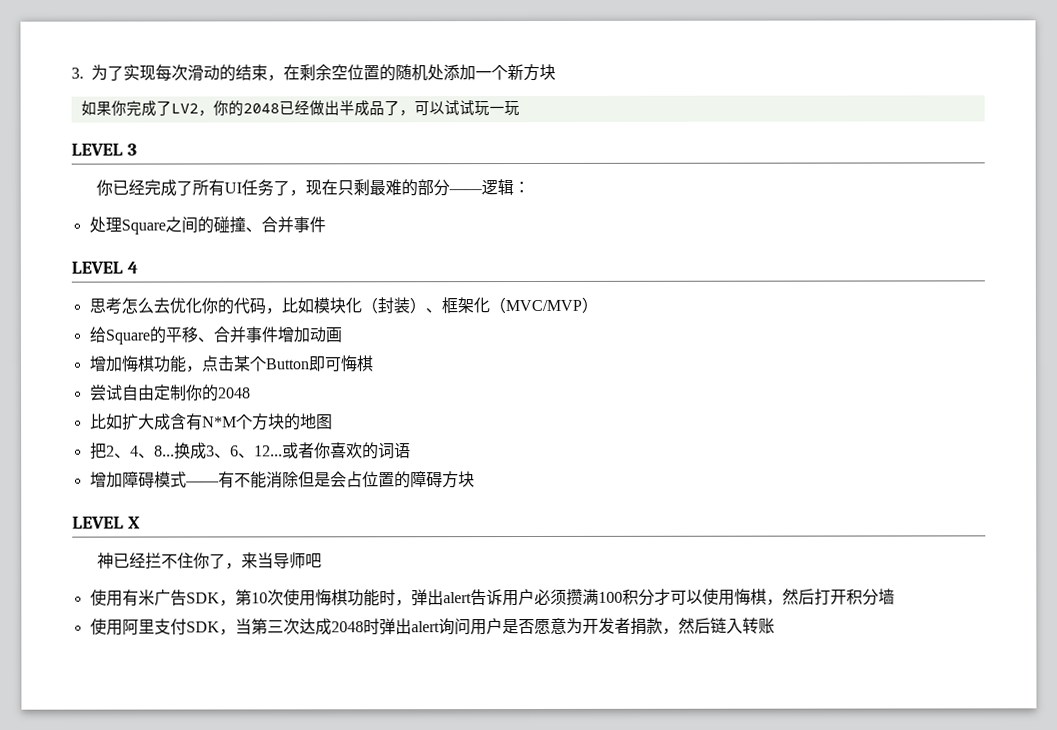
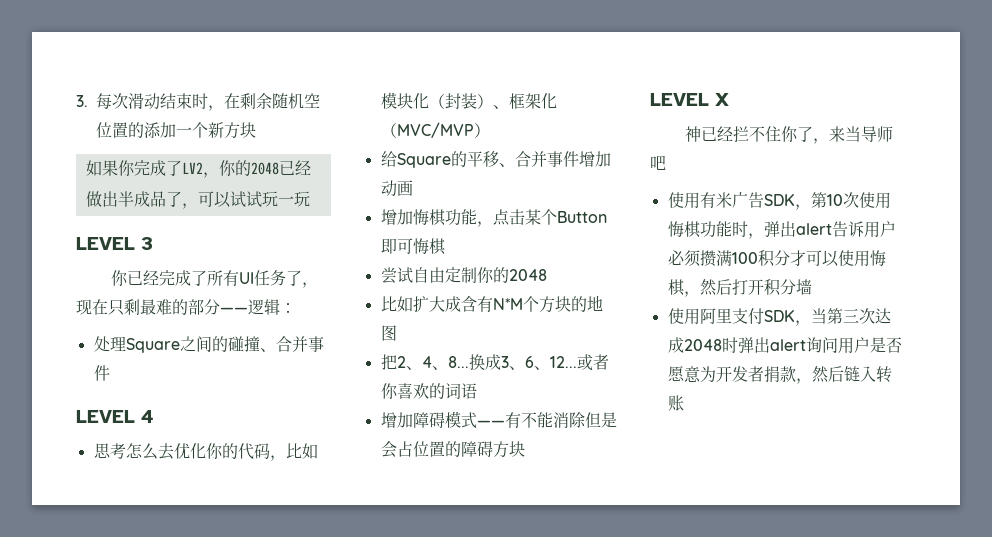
[91,64,156,81] 为了实现 -> (88, 101) none
[219,64,268,82] 的结束 -> [160,93,208,109] 结束时
(332, 73) none -> [272,93,304,109] 随机
[395,64,444,82] 随机处 -> (144, 130) none

